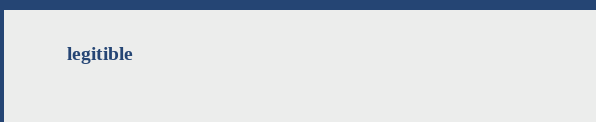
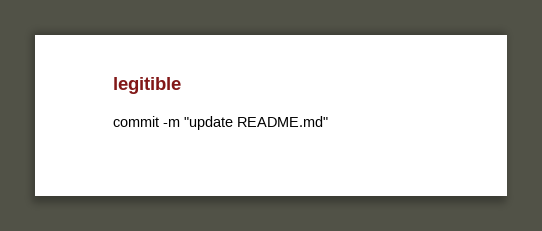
(133, 55) none -> [113,116,328,130] // commit -m "update README.md"

